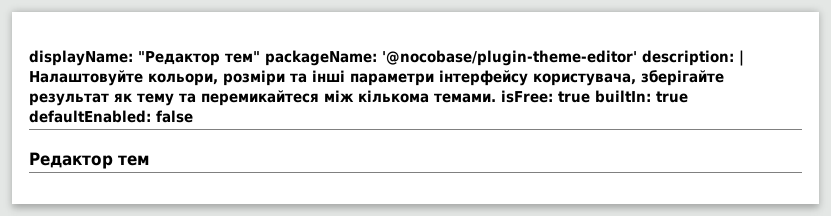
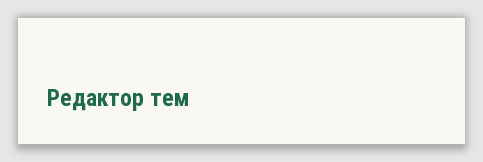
[29,50,744,66] [29,70,724,86] [29,90,688,106] [29,110,193,123] displayName: "Редактор тем" packageName: '@nocobase/plugin-theme-editor' description: | Налаштовуйте кольори, розміри та інші параметри інтерфейсу користувача, зберігайте результат як тему та перемикайтеся між кількома темами. isFree: true builtIn: true defaultEnabled: false // -> (47, 100) none

